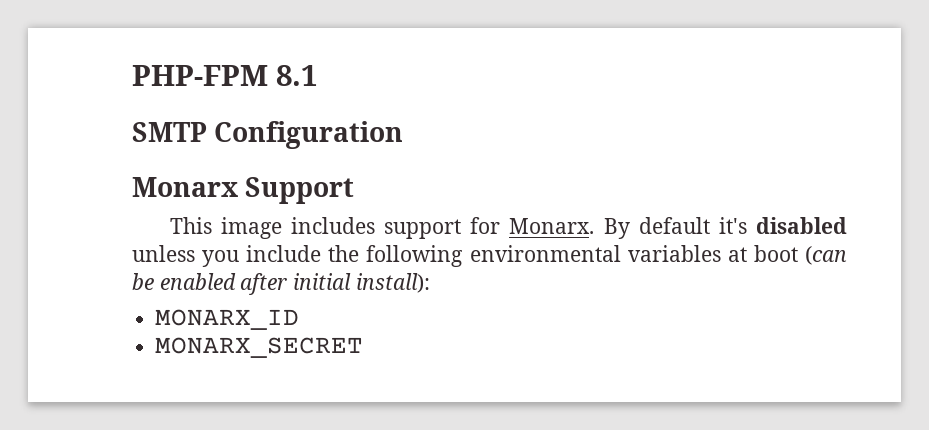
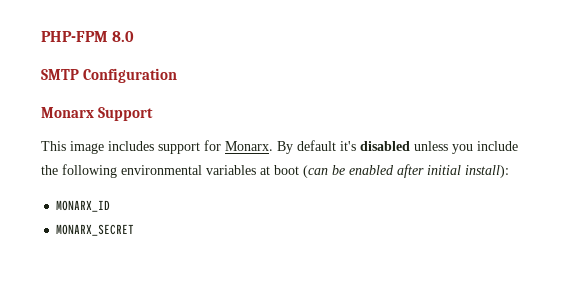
[276,65,317,86] 8.1 -> [112,31,135,42] 8.0

